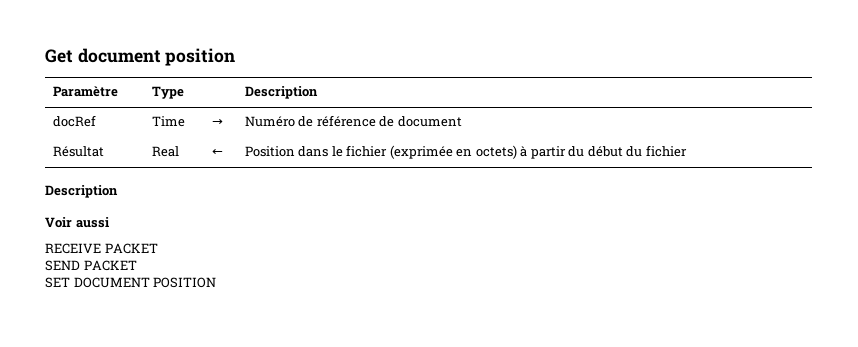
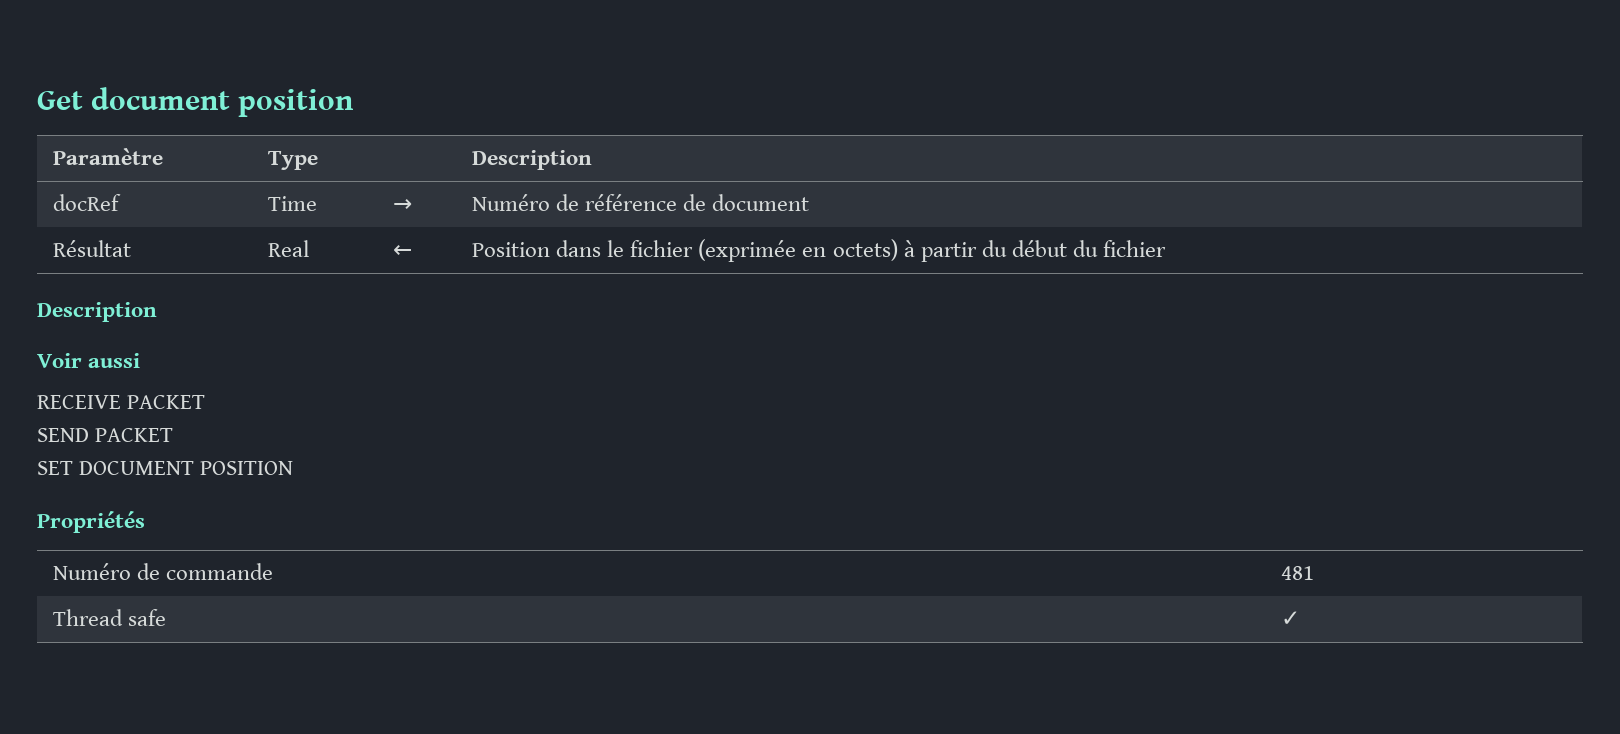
(217, 282) none -> [37,511,145,533] [53,563,274,580] [1281,566,1315,580] [53,609,167,626] [1281,611,1301,626] // Propriétés // Numéro de commande | 481 // Thread safe | ✓

